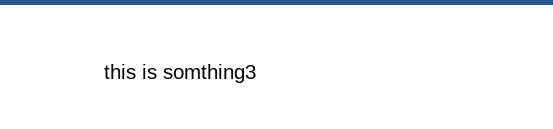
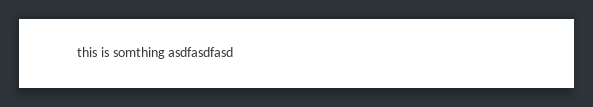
[163,64,256,83] somthing3 -> [112,47,234,59] somthing asdfasdfasd

